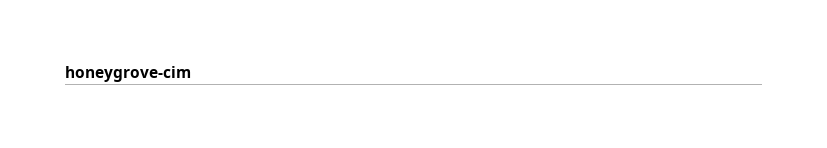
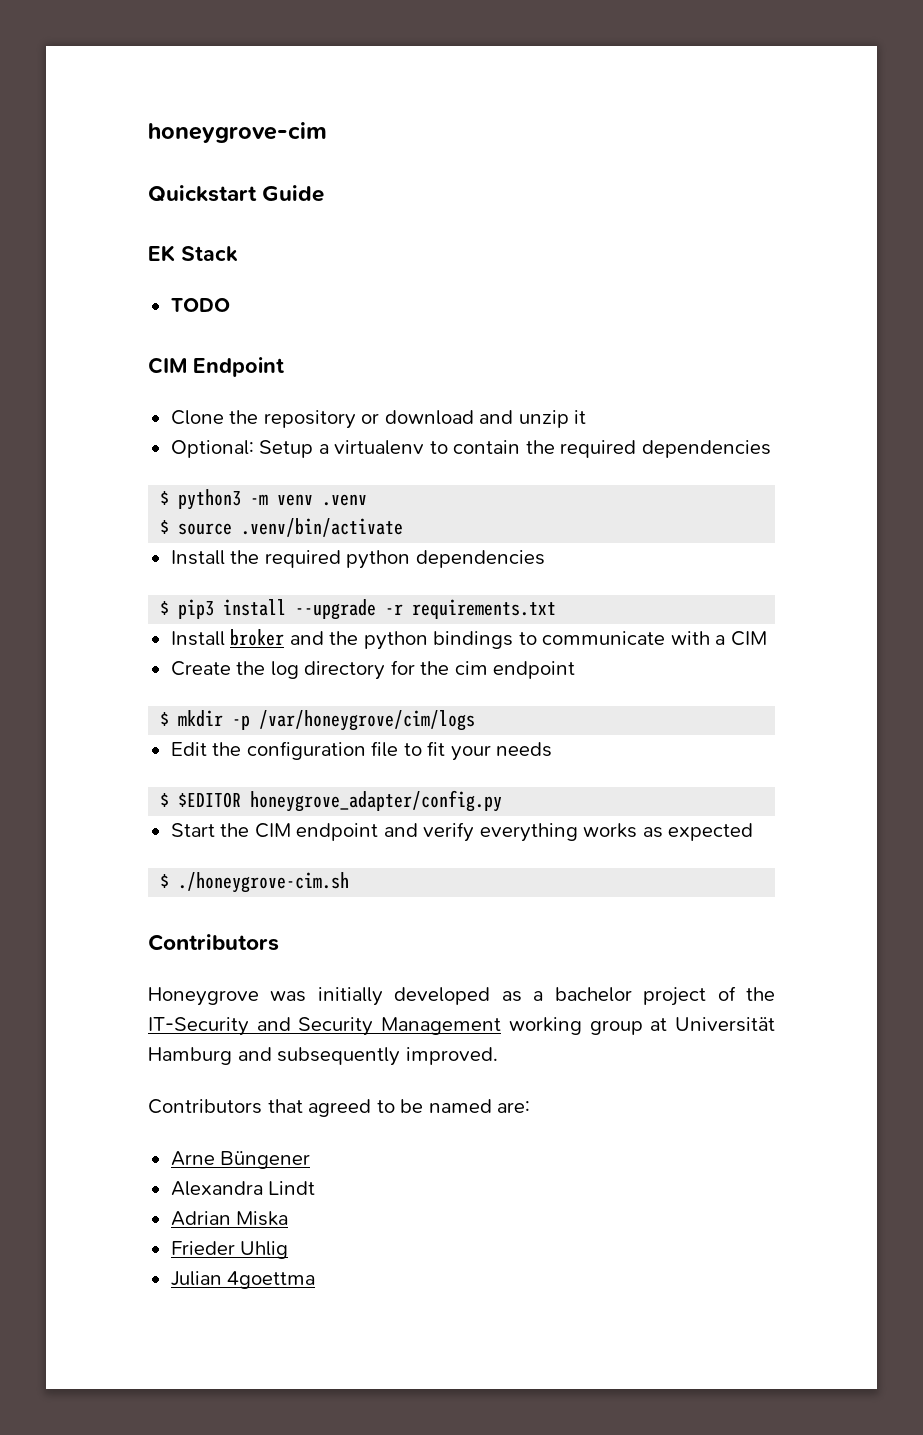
(191, 74) none -> [148,185,325,202] [148,245,238,262] [170,298,230,312] [148,357,284,377] [170,410,587,429] [170,440,771,458] [160,489,368,510] [160,518,404,537] [170,550,545,569] [160,599,557,620] [170,629,767,650] [170,660,576,680] [160,710,476,731] [170,741,553,761] [160,790,503,812] [170,822,754,842] [160,872,350,893] [148,934,279,951] [148,986,776,1006] [148,1017,775,1036] [148,1047,498,1066] [148,1099,531,1117] [170,1151,311,1169] [170,1181,316,1196] [170,1211,289,1226] [170,1241,289,1259] [170,1271,316,1289] // Quickstart Guide // EK Stack // TODO // CIM Endpoint // Clone the repository or download and unzip it // Optional: Setup a virtualenv to contain the required dependencies // $ python3 -m venv .venv // $ source .venv/bin/activate // Install the required python dependencies // $ pip3 install --upgrade -r requirements.txt // Install broker and the python bindings to communicate with a CIM // Create the log directory for the cim endpoint // $ mkdir -p /var/honeygrove/cim/logs // Edit the configuration file to fit your needs // $ $EDITOR honeygrove_adapter/config.py // Start the CIM endpoint and verify everything works as expected // $ ./honeygrove-cim.sh // Contributors // Honeygrove was initially developed as a bachelor project of the IT-Security and Security Management working group at Universität Hamburg and subsequently improved. // Contributors that agreed to be named are: // Arne Büngener // Alexandra Lindt // Adrian Miska // Frieder Uhlig // Julian 4goettma

